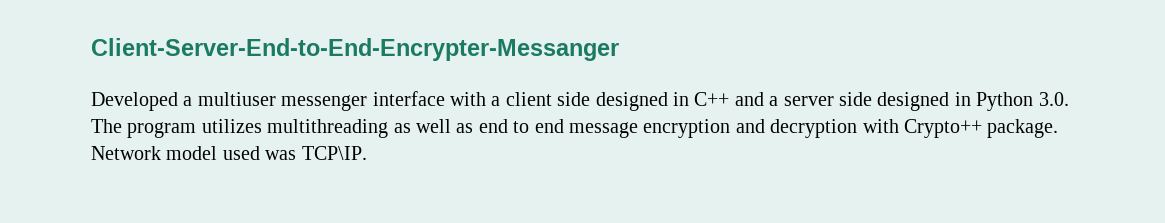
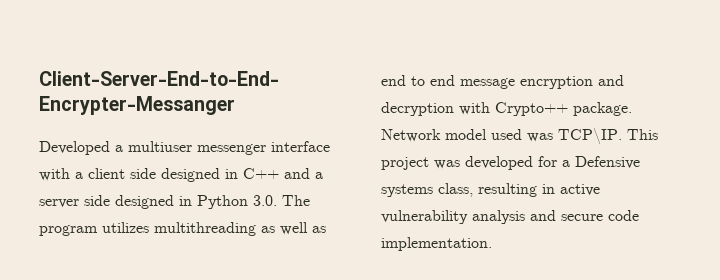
(367, 153) none -> [627,129,658,140] [381,156,640,170] [381,183,600,197] [381,210,639,224] [381,237,492,251] This project was developed for a Defensive systems class, resulting in active vulnerability analysis and secure code implementation.

